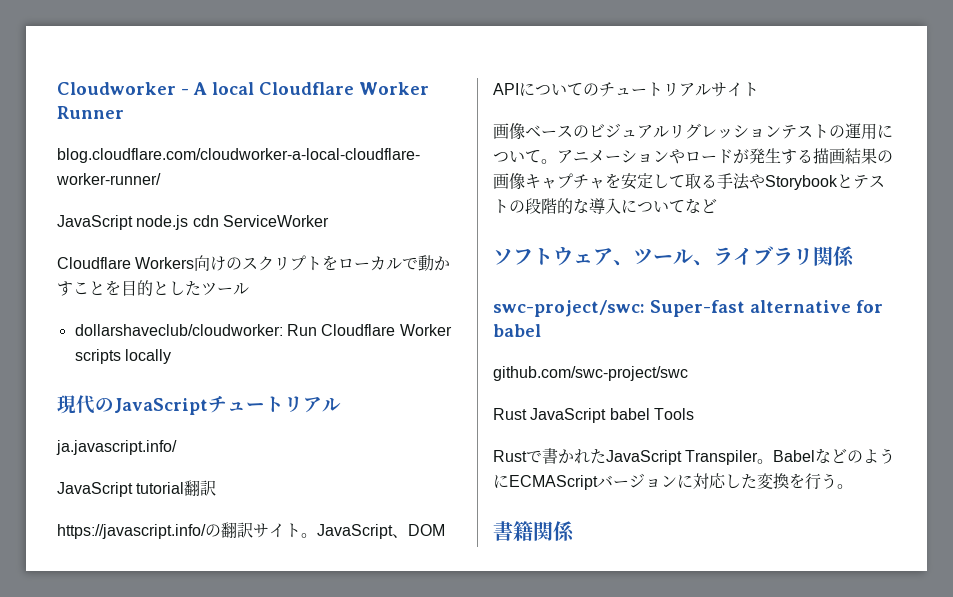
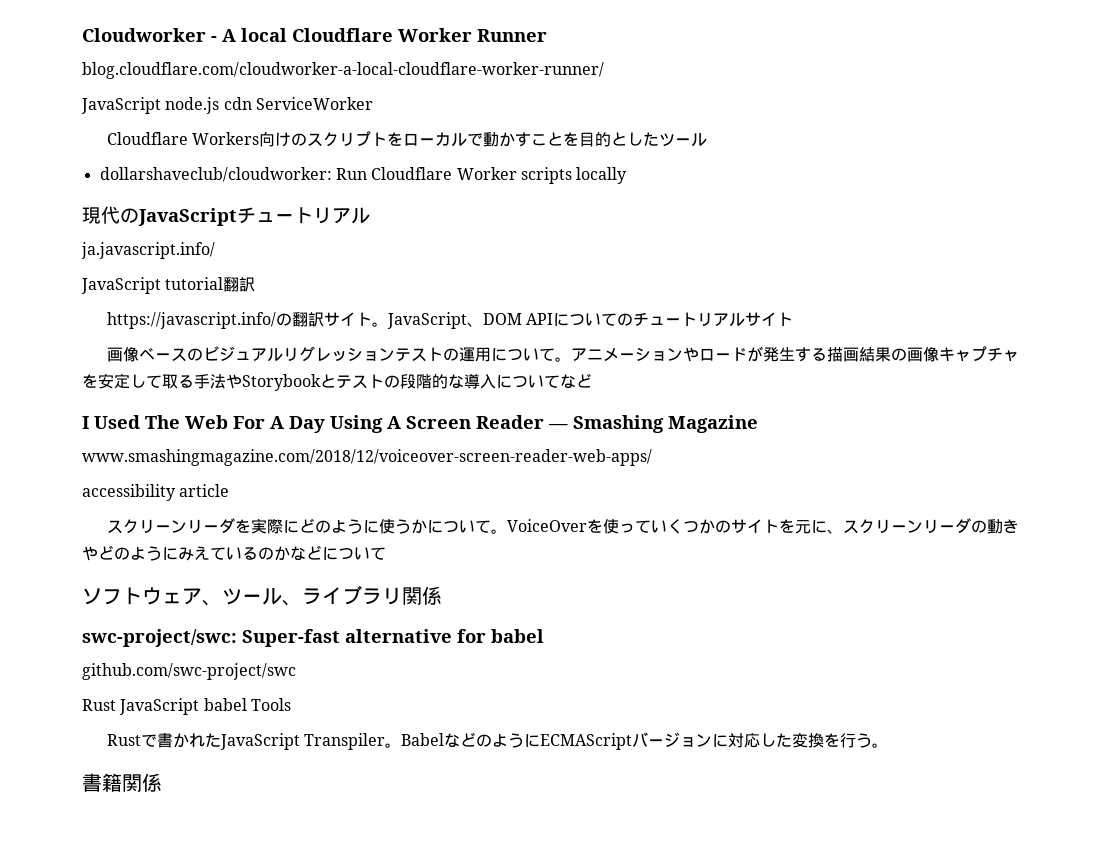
(717, 206) none -> [82,415,758,433] [82,449,652,466] [82,484,230,501] [107,518,1020,534] [82,545,386,561] // I Used The Web For A Day Using A Screen Reader — Smashing Magazine // www.smashingmagazine.com/2018/12/voiceover-screen-reader-web-apps/ // accessibility article // スクリーンリーダを実際にどのように使うかについて。VoiceOverを使っていくつかのサイトを元に、スクリーンリーダの動きやどのようにみえているのかなどについて

